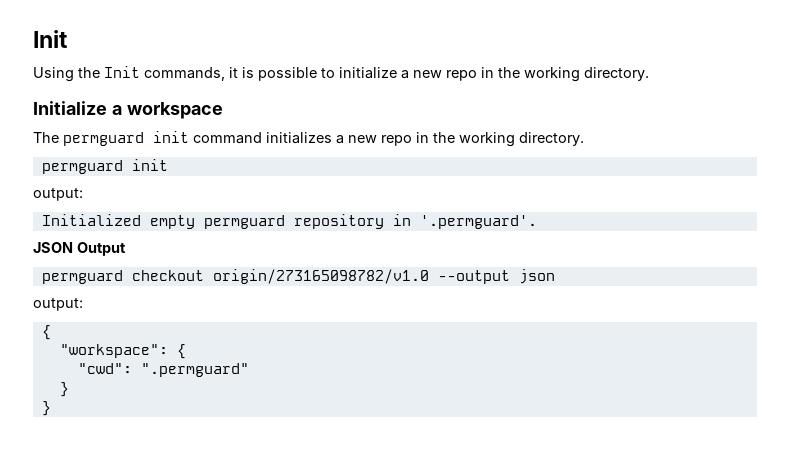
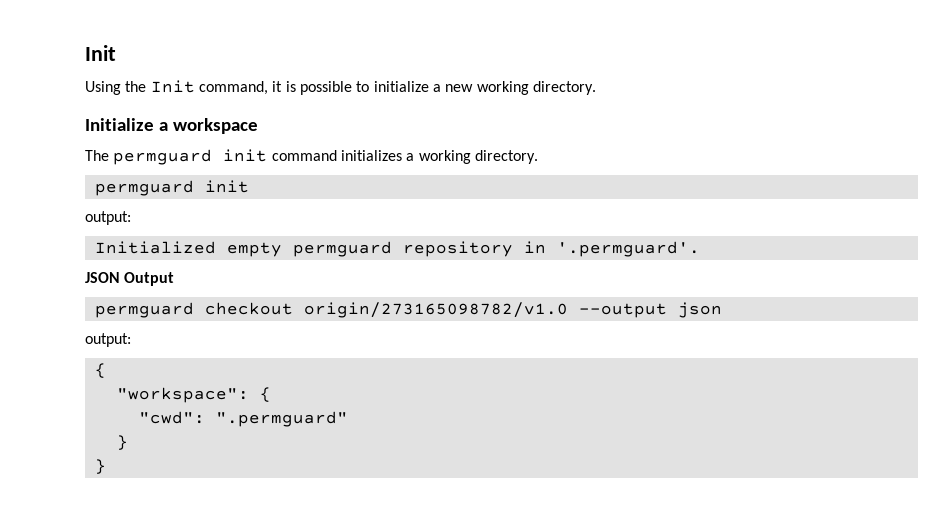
[144,67,225,81] commands, -> [198,81,268,95] command,
[446,67,520,81] repo in the -> (474, 88) none
[348,132,455,146] new repo in the -> (415, 157) none

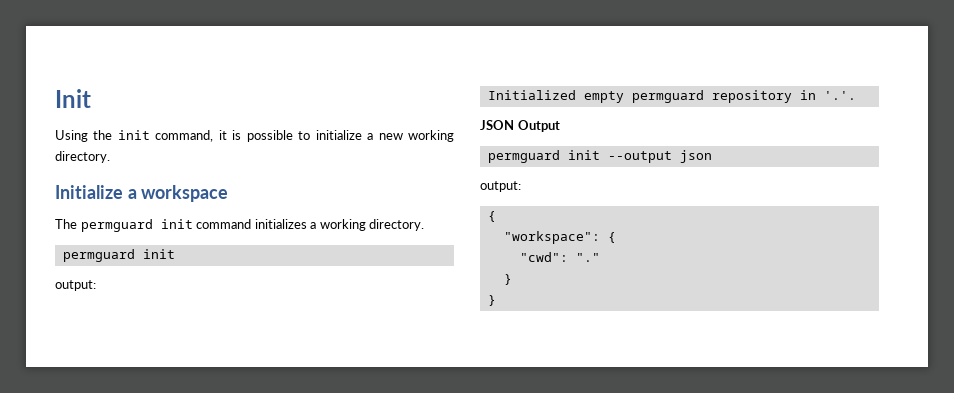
[150,80,195,93] Init -> [117,130,150,140] init
[556,241,700,257] '.permguard'. -> [823,91,856,100] '.'.
[204,302,568,318] checkout origin/273165098782/v1.0 -> [567,150,600,160] init
[215,411,348,427] ".permguard" -> [575,253,600,262] "."

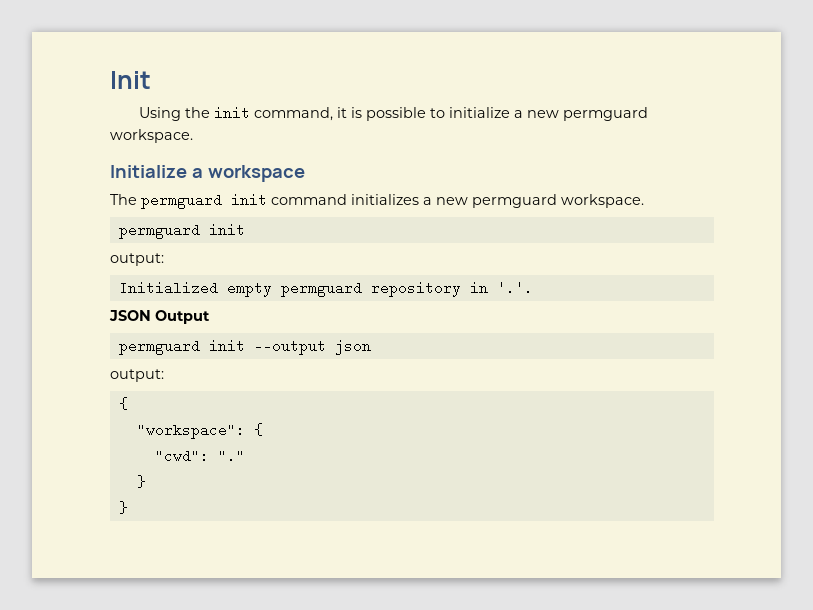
[407,130,454,142] [55,151,110,163] working directory. -> [563,107,649,121] [110,129,193,143] permguard workspace.
[319,219,425,231] working directory. -> [436,194,644,208] new permguard workspace.

